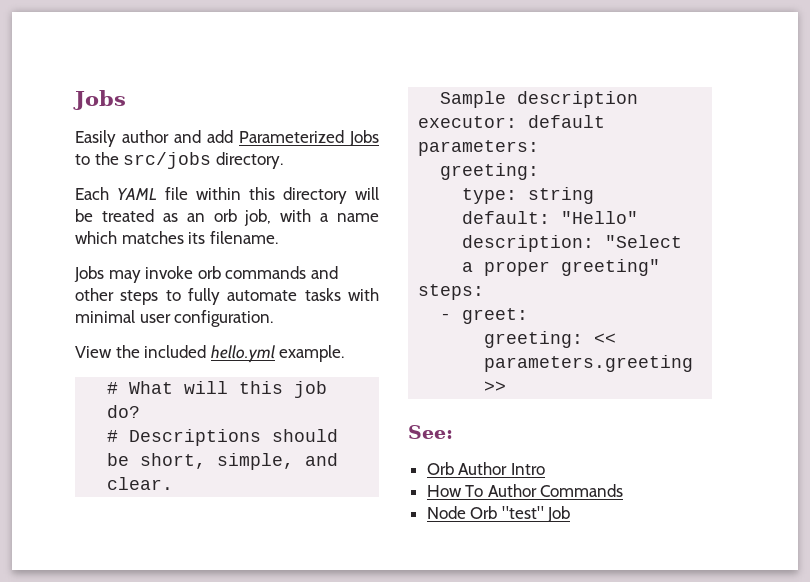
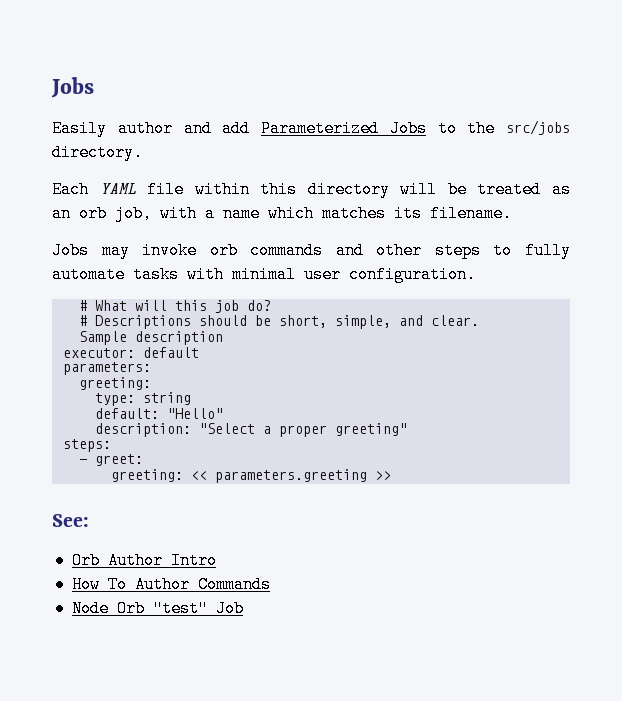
[75,345,345,363] // View the included hello.yml example. -> (476, 274) none

